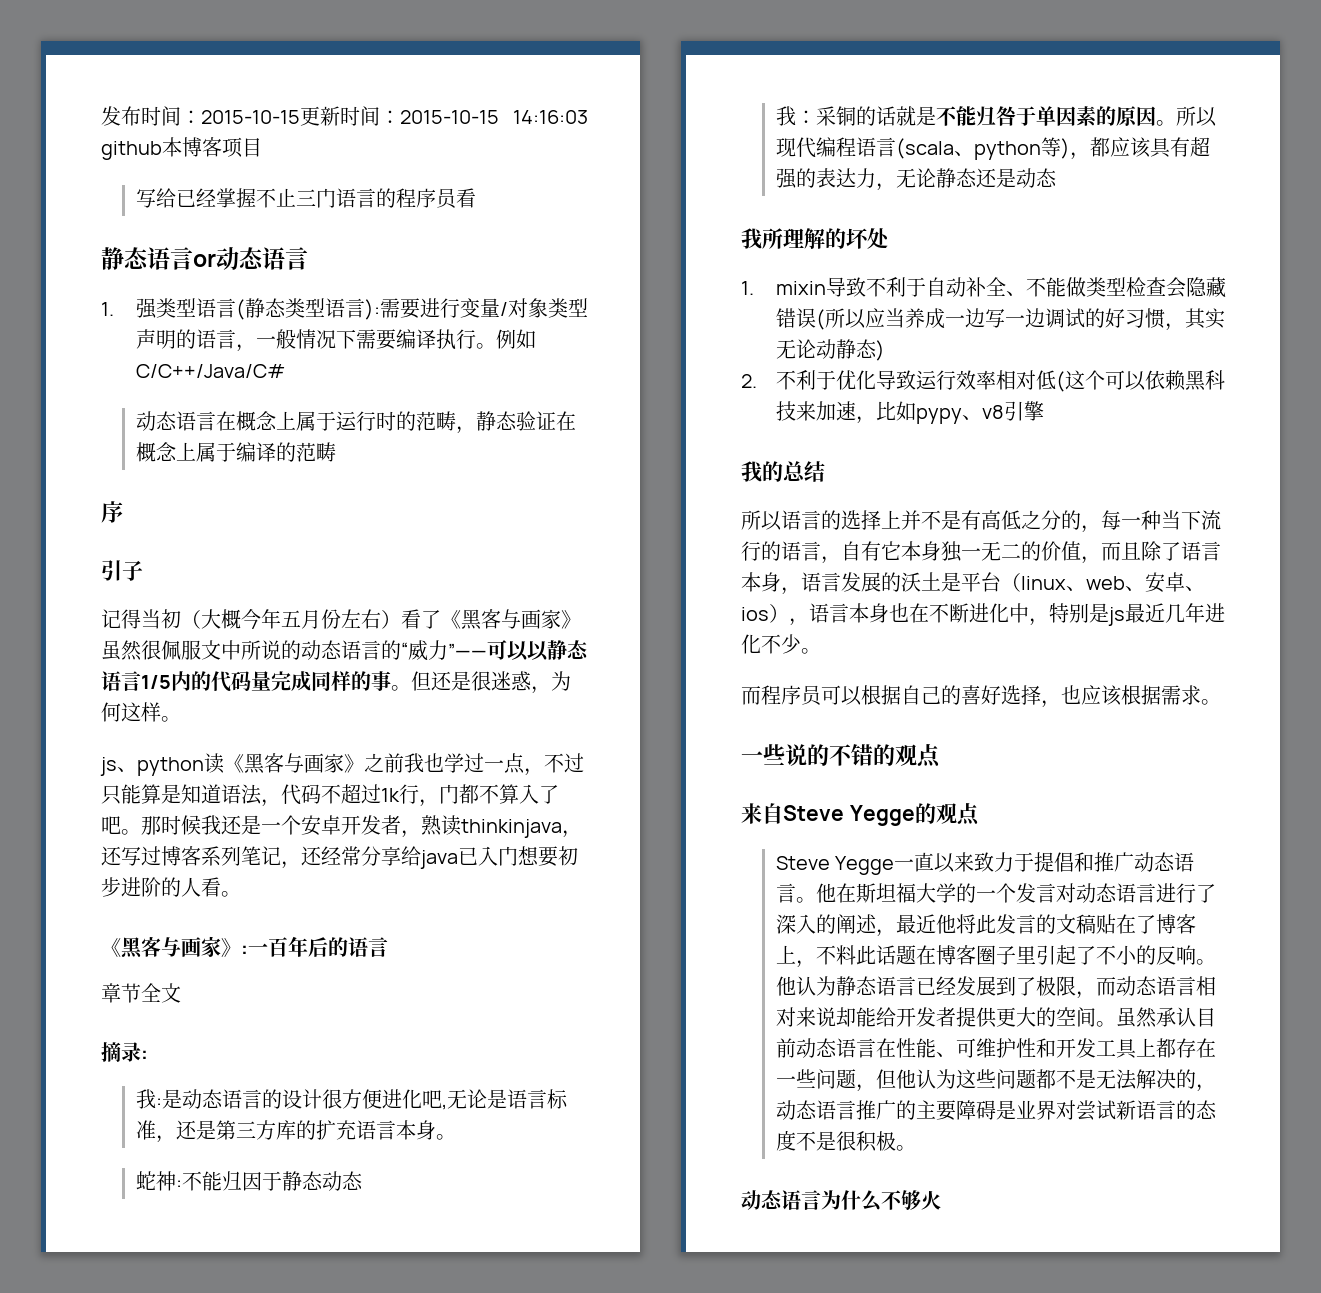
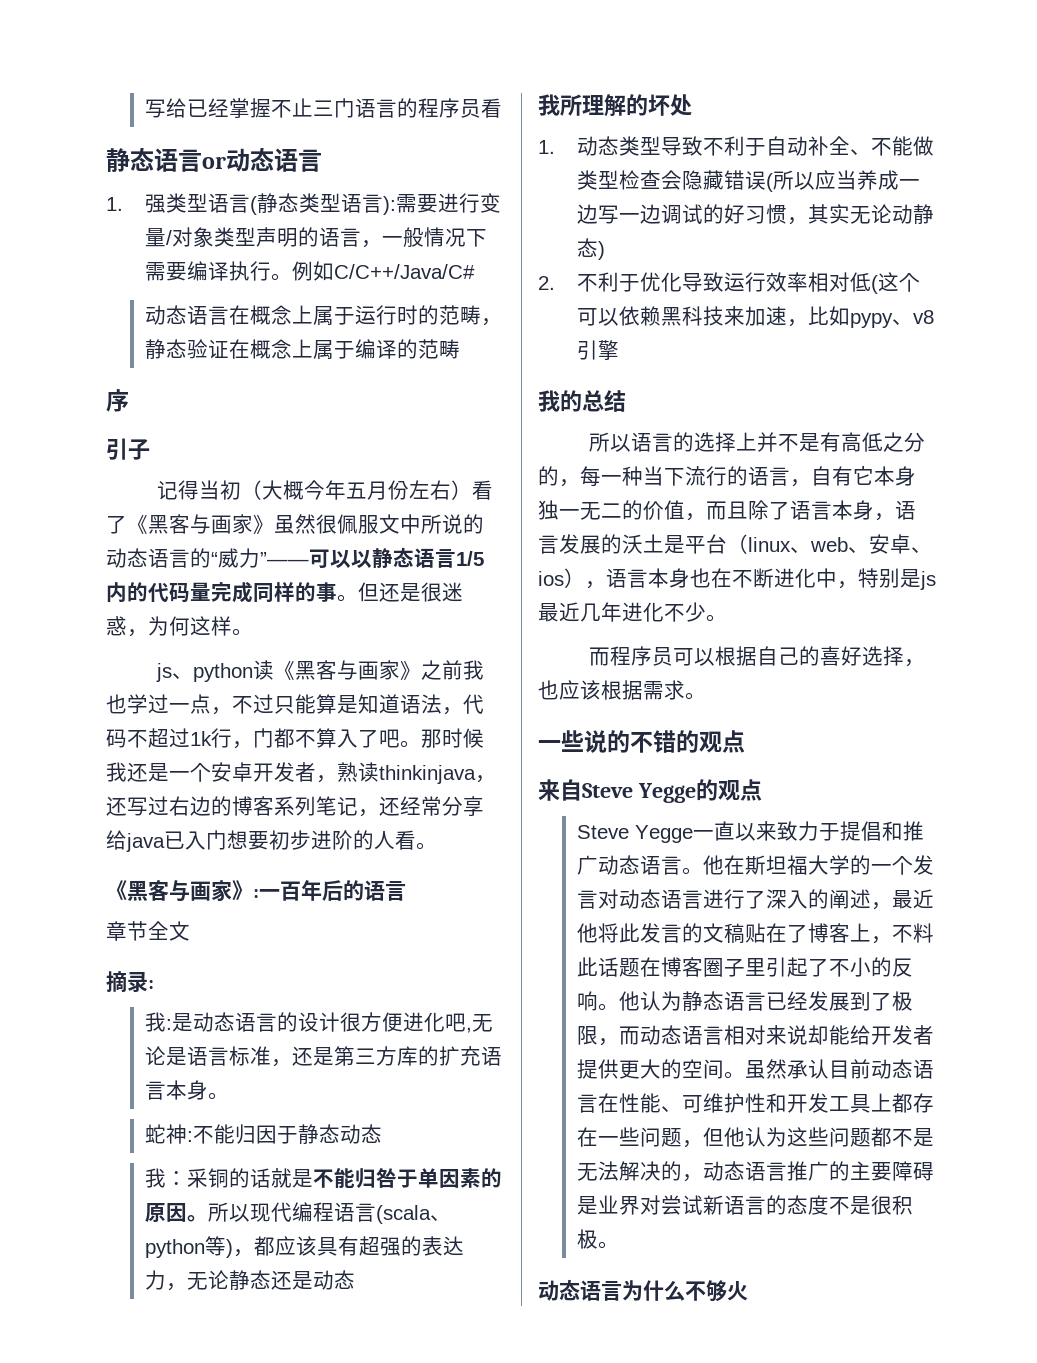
[101,106,588,126] [101,137,262,160] 发布时间：2015-10-15更新时间：2015-10-15 14:16:03 github本博客项目 // -> (144, 108) none
(161, 856) none -> [169,796,232,816] 右边的
[775,281,826,295] mixin -> [576,136,661,156] 动态类型

